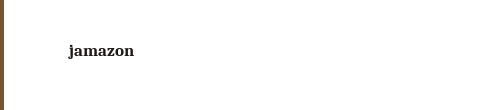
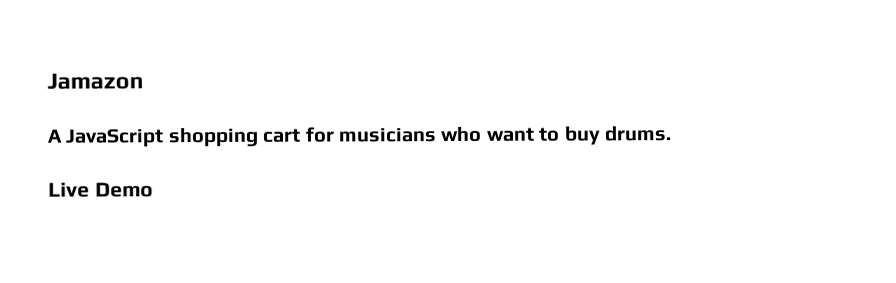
[68,44,134,59] jamazon -> [47,73,144,90] [47,126,672,148] [48,182,153,198] Jamazon // A JavaScript shopping cart for musicians who want to buy drums. // Live Demo

